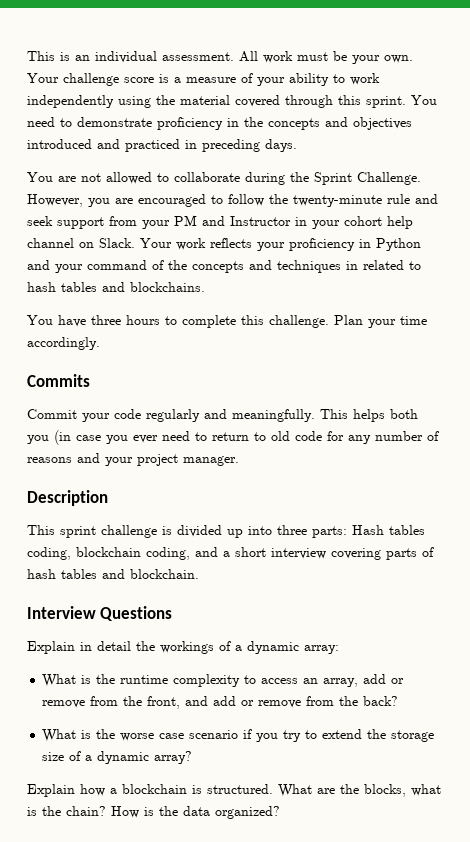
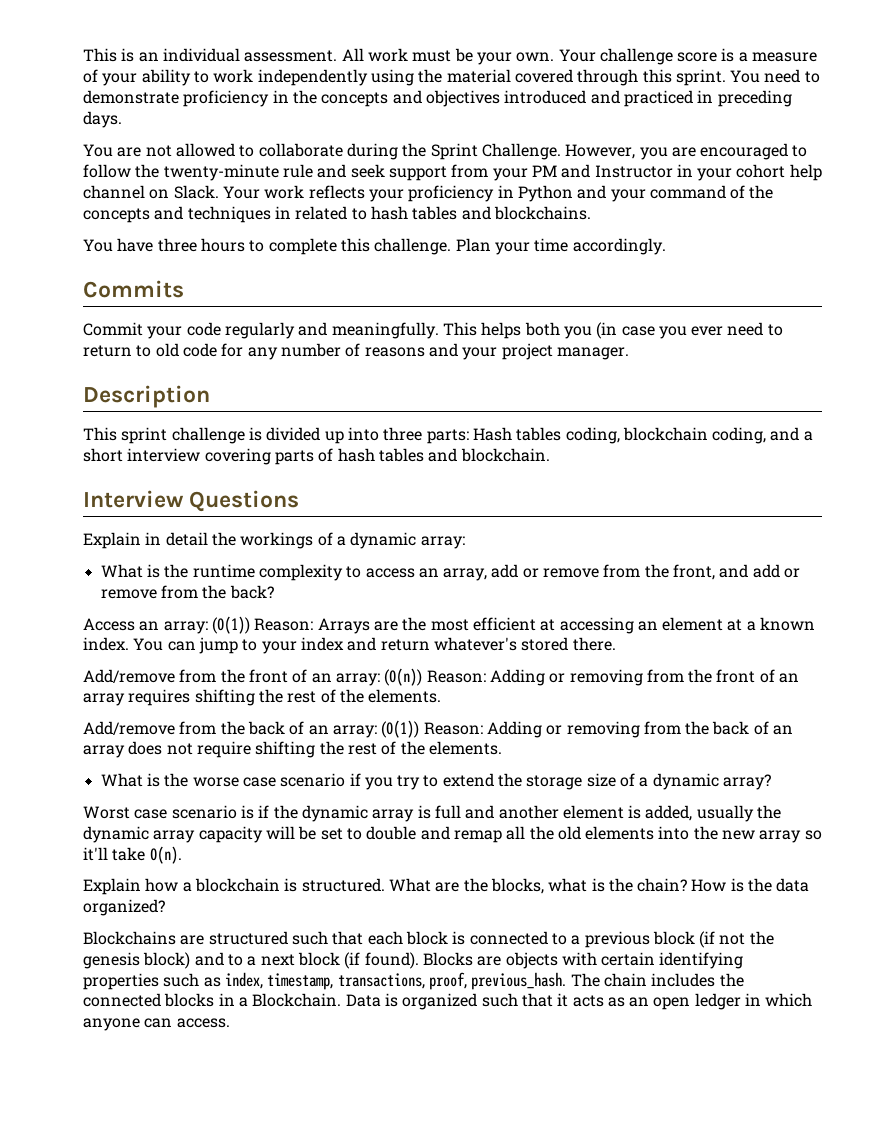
(399, 701) none -> [83,616,816,634] [83,637,616,654] [83,668,800,686] [83,689,442,706] [83,720,794,738] [83,741,502,758] // Access an array: (O(1)) Reason: Arrays are the most efficient at accessing an element at a known index. You can jump to your index and return whatever's stored there. // Add/remove from the front of an array: (O(n)) Reason: Adding or removing from the front of an array requires shifting the rest of the elements. // Add/remove from the back of an array: (O(1)) Reason: Adding or removing from the back of an array does not require shifting the rest of the elements.
(193, 757) none -> [83,805,782,822] [83,826,822,843] [83,846,182,864] // Worst case scenario is if the dynamic array is full and another element is added, usually the dynamic array capacity will be set to double and remap all the old elements into the new array so it'll take O(n).
(280, 812) none -> [83,931,774,948] [83,952,744,969] [83,972,744,990] [83,993,813,1010] [83,1018,230,1031] // Blockchains are structured such that each block is connected to a previous block (if not the genesis block) and to a next block (if found). Blocks are objects with certain identifying properties such as index, timestamp, transactions, proof, previous_hash. The chain includes the connected blocks in a Blockchain. Data is organized such that it acts as an open ledger in which anyone can access.

